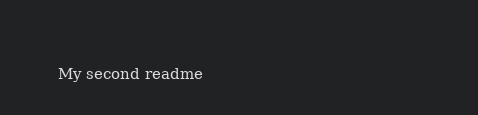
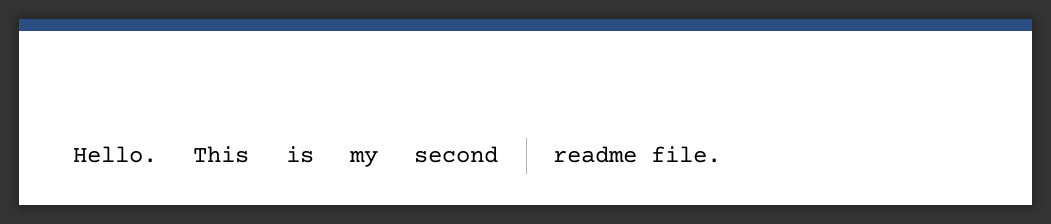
[58,68,82,82] My -> [73,146,378,167] Hello. This is my
(203, 73) none -> [651,146,721,163] file.

